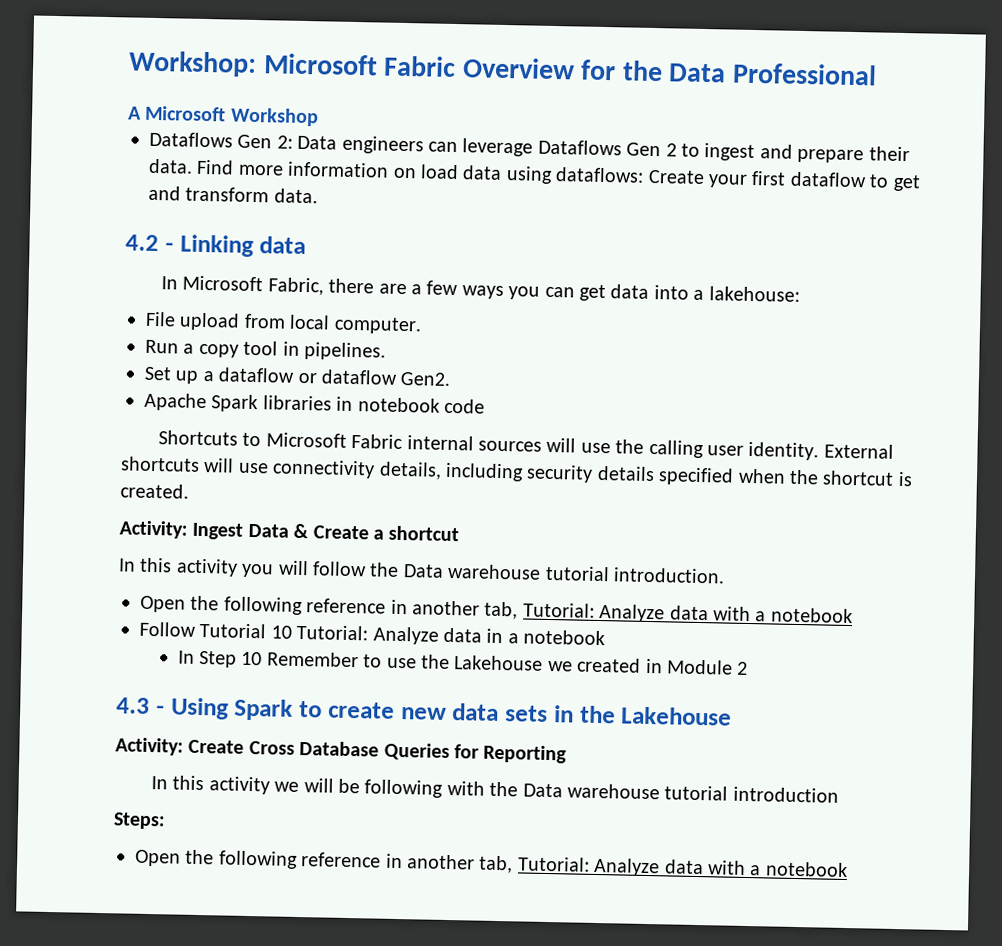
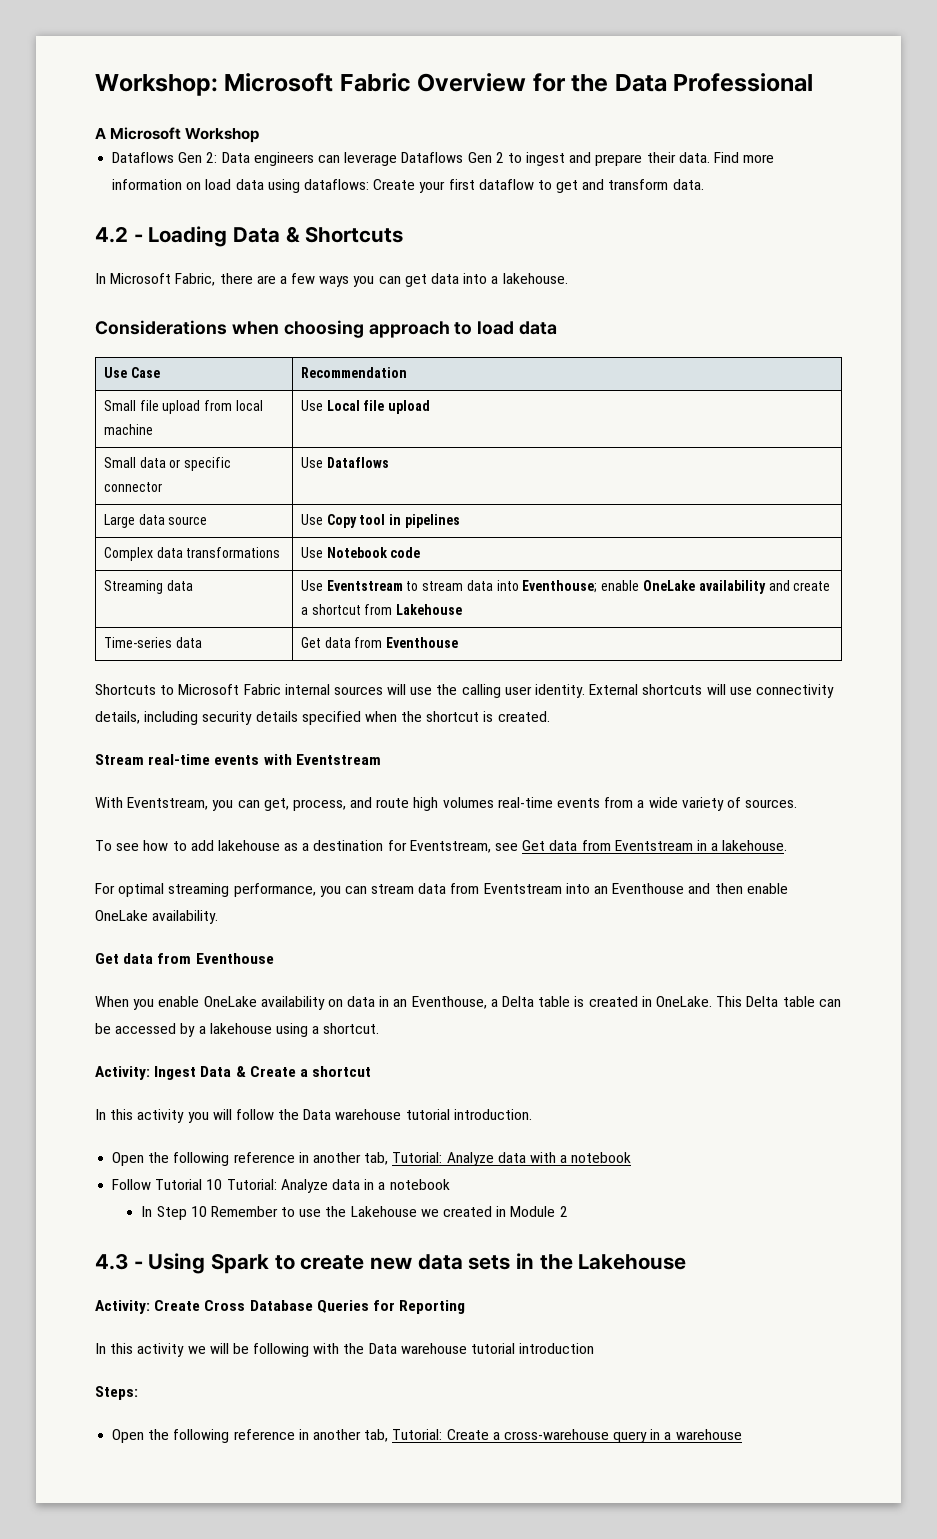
[179,234,307,257] Linking data -> [148,226,404,247] Loading Data & Shortcuts
[708,286,800,302] [145,311,422,335] [145,339,386,361] [144,366,451,386] [144,392,485,414] lakehouse: // File upload from local computer. // Run a copy tool in pipelines. // Set up a dataflow or dataflow Gen2. // Apache Spark libraries in notebook code -> [502,273,568,284] [95,320,558,338] [103,367,160,378] [300,367,407,378] [103,400,263,414] [103,424,153,435] [300,400,431,414] [103,457,232,471] [103,482,162,492] [300,457,389,468] [103,514,208,528] [300,514,460,528] [103,547,281,561] [300,547,421,558] [103,580,193,594] [300,580,831,594] [300,604,463,615] [103,637,202,648] [300,637,459,648] lakehouse. // Considerations when choosing approach to load data // Use Case | Recommendation // Small file upload from local machine | Use Local file upload // Small data or specific connector | Use Dataflows // Large data source | Use Copy tool in pipelines // Complex data transformations | Use Notebook code // Streaming data | Use Eventstream to stream data into Eventhouse; enable OneLake availability and create a shortcut from Lakehouse // Time-series data | Get data from Eventhouse
(189, 491) none -> [95,754,381,765] [95,797,798,811] [95,840,788,853] [95,883,788,897] [95,910,219,924] [95,953,274,964] [95,996,841,1010] [95,1023,380,1037] // Stream real-time events with Eventstream // With Eventstream, you can get, process, and route high volumes real-time events from a wide variety of sources. // To see how to add lakehouse as a destination for Eventstream, see Get data from Eventstream in a lakehouse. // For optimal streaming performance, you can stream data from Eventstream into an Eventhouse and then enable OneLake availability. // Get data from Eventhouse // When you enable OneLake availability on data in an Eventhouse, a Delta table is created in OneLake. This Delta table can be accessed by a lakehouse using a shortcut.
[593,857,848,878] Analyze data with a notebook -> [446,1429,742,1443] Create a cross-warehouse query in a warehouse

